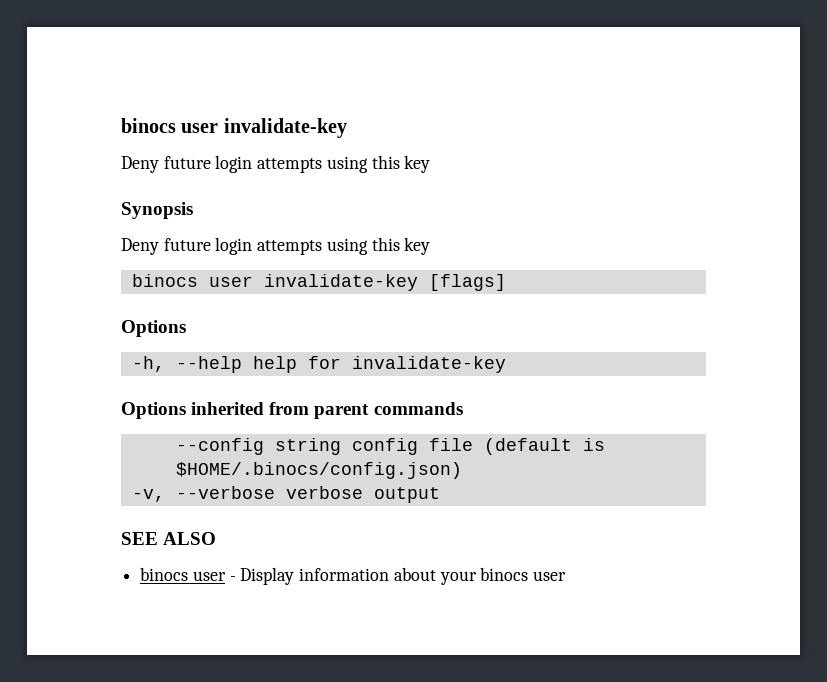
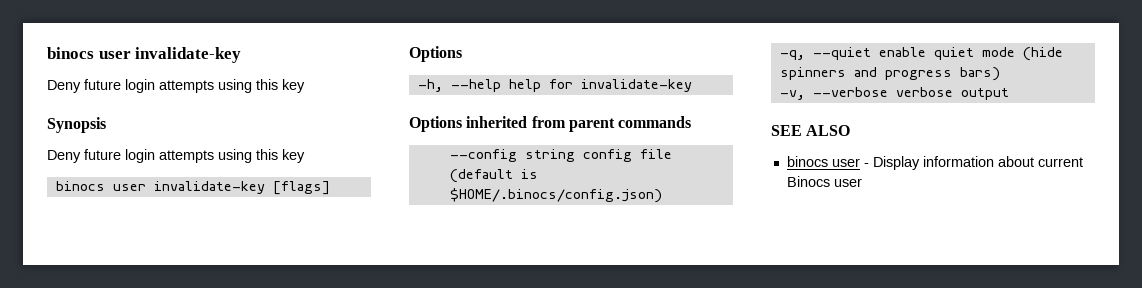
(462, 470) none -> [779,47,1063,61] [779,67,1000,81] // -q, --quiet enable quiet mode (hide spinners and progress bars)
[439,567,529,585] your binocs -> [1037,157,1083,167] [786,176,830,187] current Binocs

